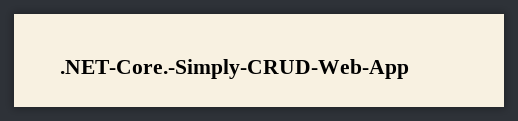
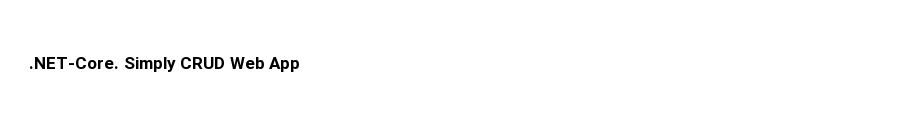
[60,59,409,79] .NET-Core.-Simply-CRUD-Web-App -> [29,57,301,72] .NET-Core. Simply CRUD Web App

